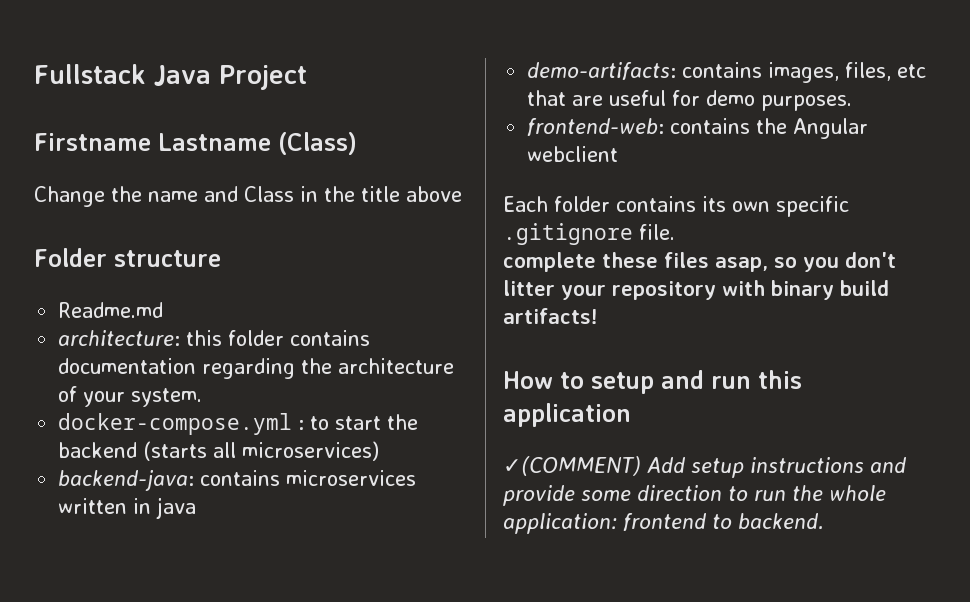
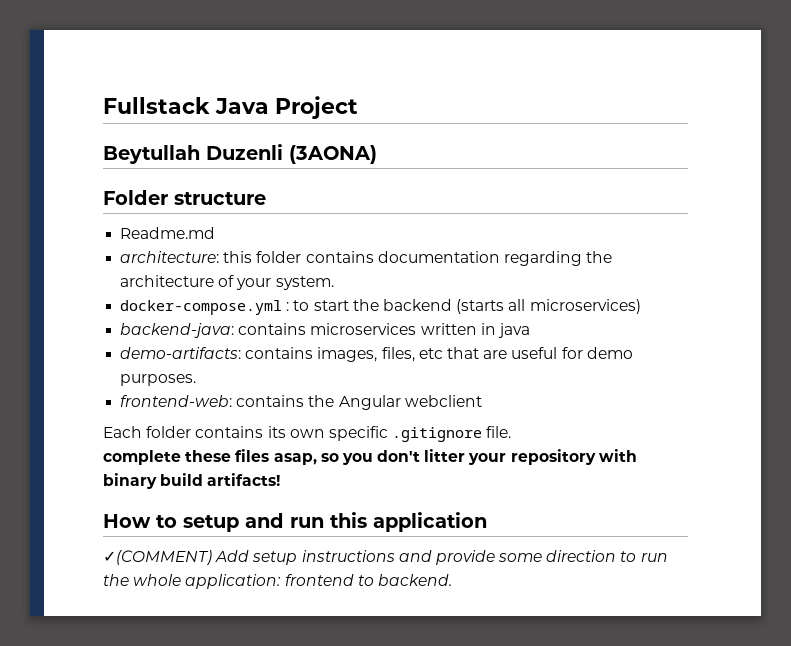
[34,132,357,155] [34,186,462,207] Firstname Lastname (Class) // Change the name and Class in the title above -> [103,144,377,164] Beytullah Duzenli (3AONA)

